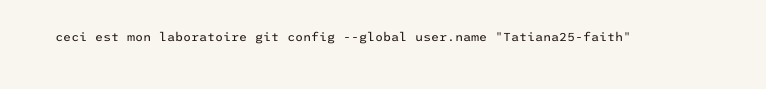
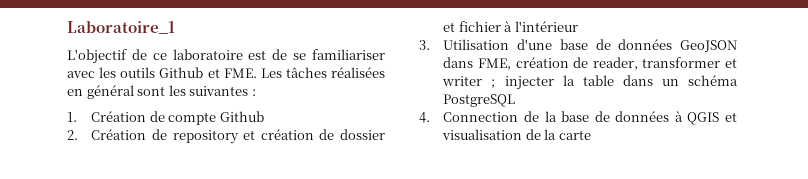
[55,31,631,44] ceci est mon laboratoire git config --global user.name "Tatiana25-faith" -> [67,21,175,34] [67,49,385,64] [67,67,385,78] [67,85,256,99] [67,111,264,125] [67,129,385,144] [443,21,578,32] [419,39,737,52] [443,57,737,70] [442,75,738,90] [443,94,516,107] [419,111,737,125] [442,129,591,140] Laboratoire_1 // L'objectif de ce laboratoire est de se familiariser avec les outils Github et FME. Les tâches réalisées en général sont les suivantes : // 1. Création de compte Github // 2. Création de repository et création de dossier et fichier à l'intérieur // 3. Utilisation d'une base de données GeoJSON dans FME, création de reader, transformer et writer ; injecter la table dans un schéma PostgreSQL // 4. Connection de la base de données à QGIS et visualisation de la carte

